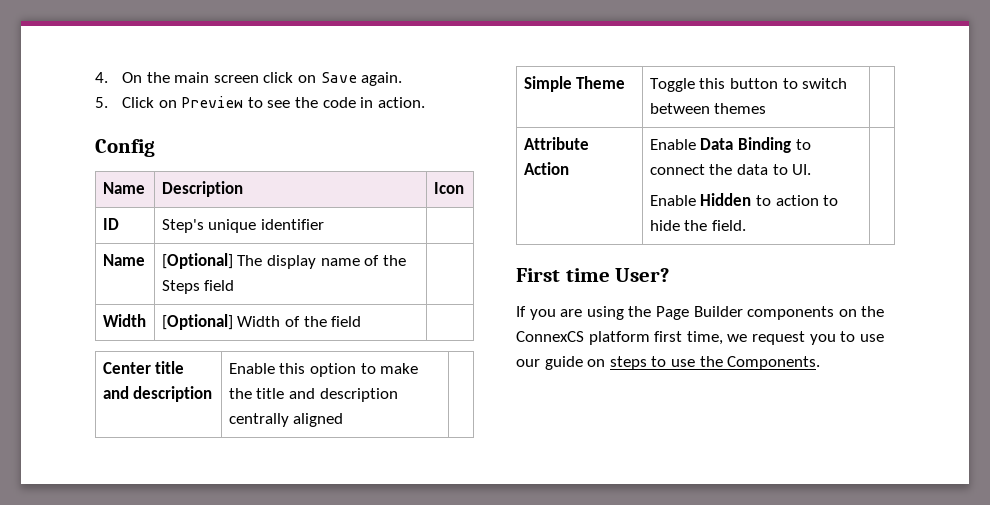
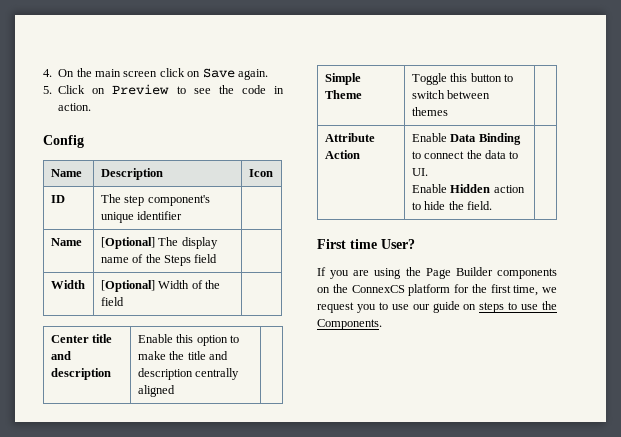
[161,219,204,233] Step's -> [100,194,210,206] The step component's
[756,195,772,206] to -> (491, 188) none
(650, 338) none -> [454,284,487,293] for the

